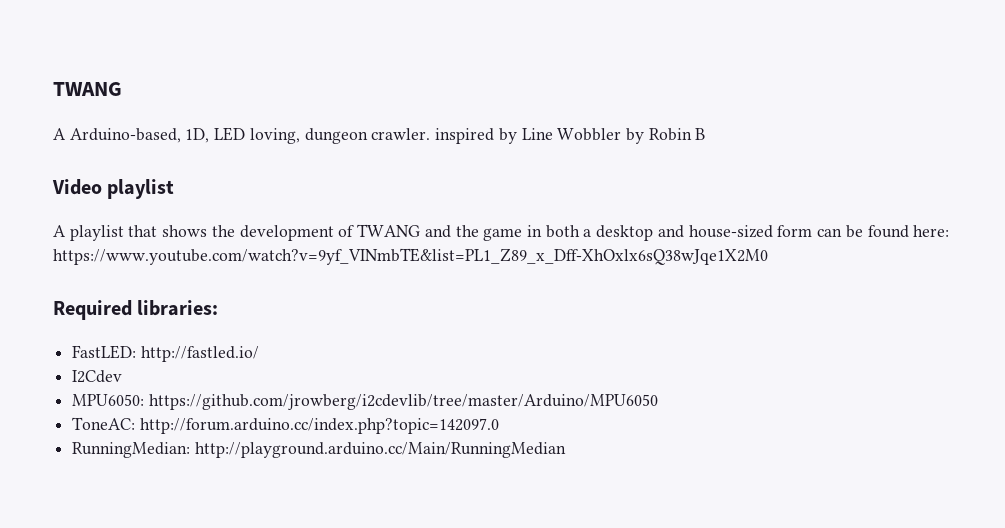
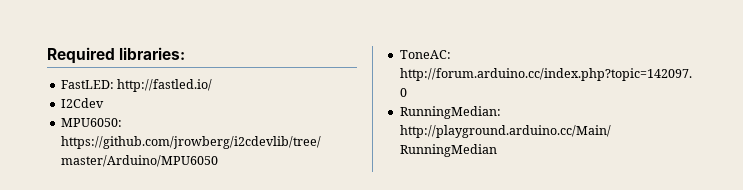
[53,82,122,96] [53,127,706,144] [52,179,175,199] [53,224,950,241] [53,248,768,265] TWANG // A Arduino-based, 1D, LED loving, dungeon crawler. inspired by Line Wobbler by Robin B // Video playlist // A playlist that shows the development of TWANG and the game in both a desktop and house-sized form can be found here: https://www.youtube.com/watch?v=9yf_VINmbTE&list=PL1_Z89_x_Dff-XhOxlx6sQ38wJqe1X2M0 // -> (47, 55) none

